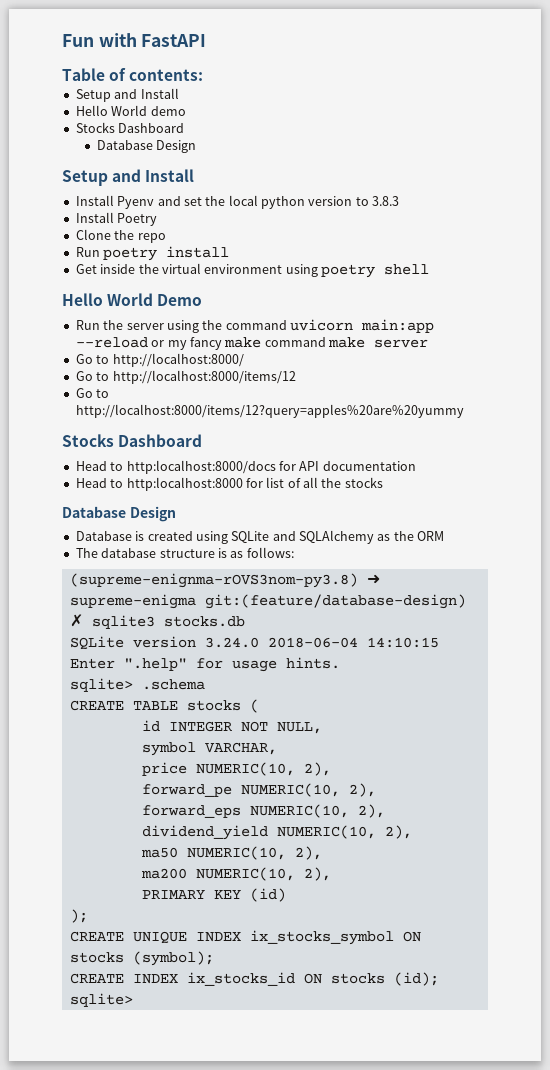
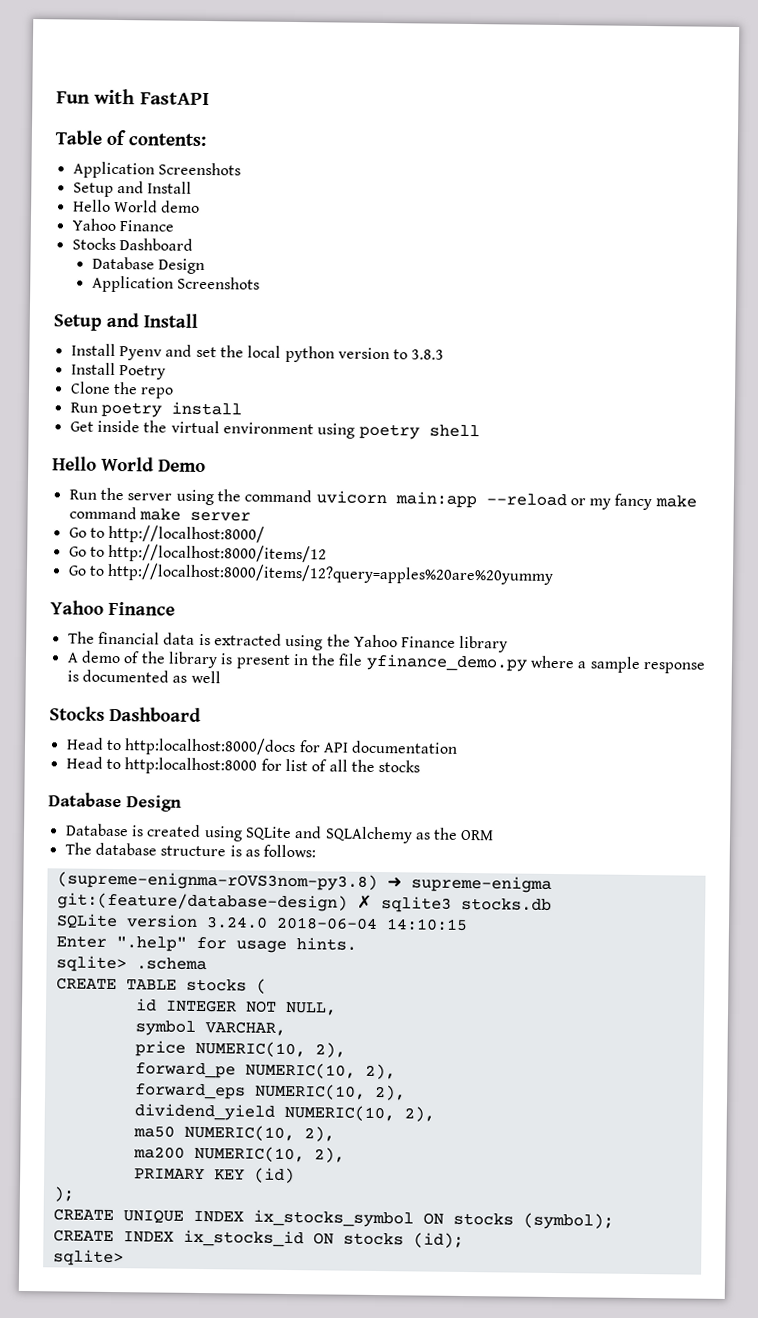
(204, 75) none -> [72,161,241,179] // Application Screenshots
(186, 111) none -> [71,218,174,232] // Yahoo Finance
(197, 146) none -> [91,275,260,293] // Application Screenshots
(464, 411) none -> [50,600,175,616] [67,631,509,653] [66,650,706,674] [66,669,221,684] // Yahoo Finance // The financial data is extracted using the Yahoo Finance library // A demo of the library is present in the file yfinance_demo.py where a sample response is documented as well

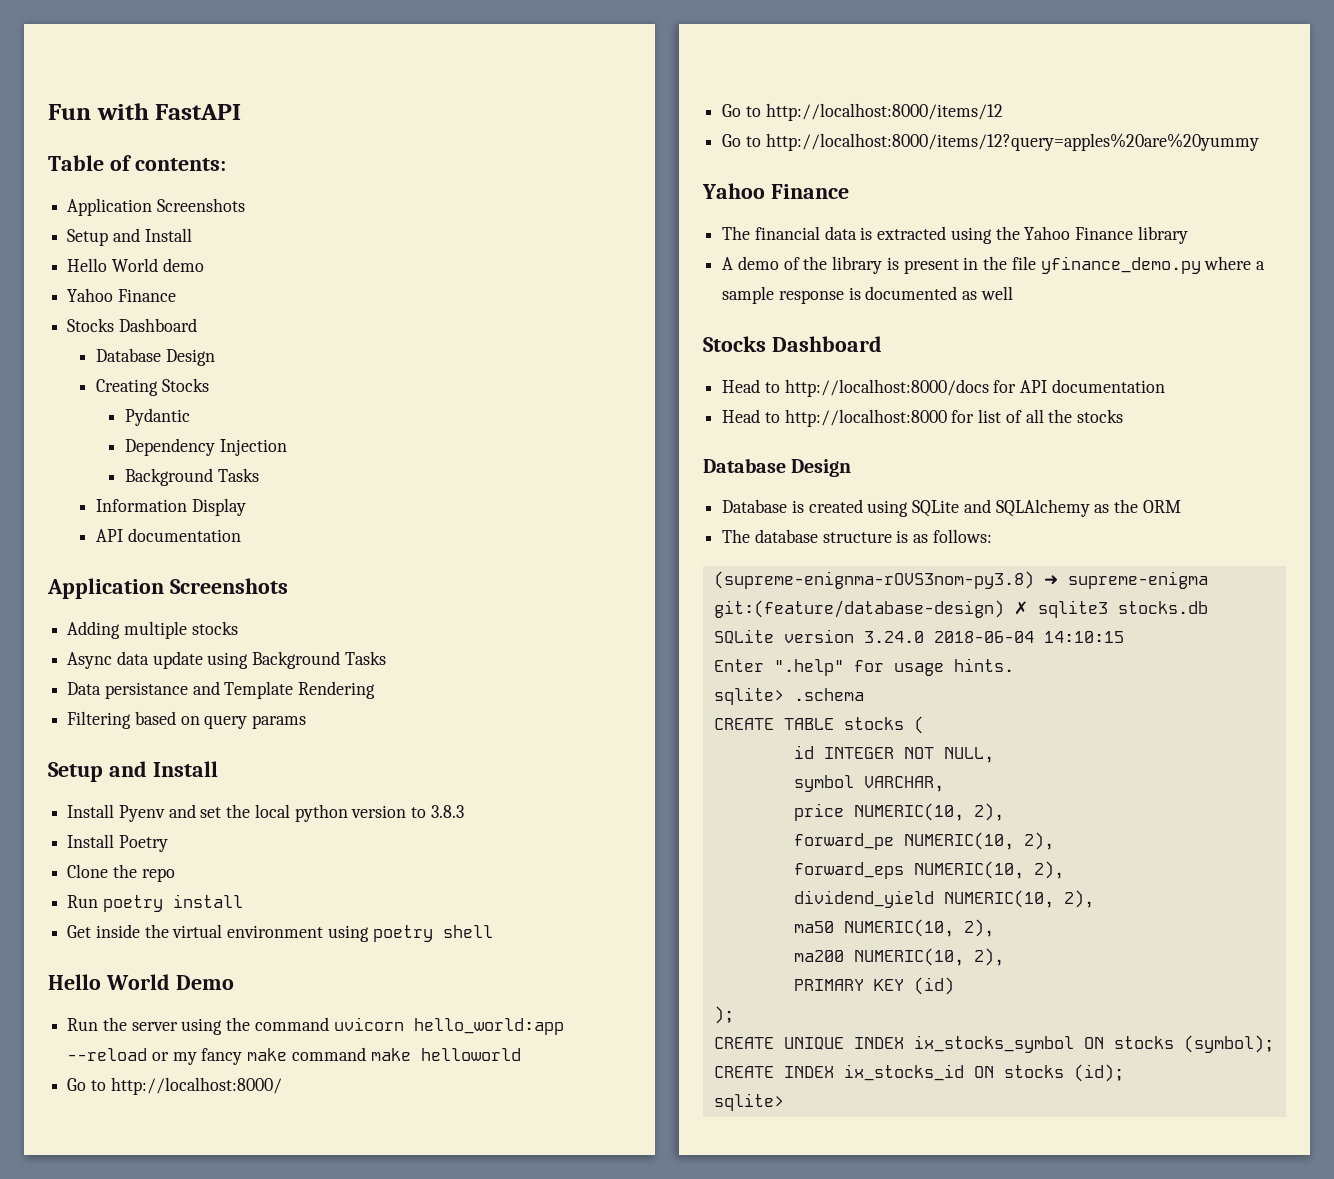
[91,275,260,293] Application Screenshots -> [96,378,209,396] [125,408,191,426] [125,438,287,456] [125,468,259,486] [96,498,246,516] [96,528,241,542] [47,578,288,599] [67,621,238,639] [67,651,386,669] [67,681,376,699] [67,711,307,729] Creating Stocks // Pydantic // Dependency Injection // Background Tasks // Information Display // API documentation // Application Screenshots // Adding multiple stocks // Async data update using Background Tasks // Data persistance and Template Rendering // Filtering based on query params
[394,491,477,509] main:app -> [413,1018,564,1035] hello_world:app
[189,511,251,522] server -> [420,1048,521,1061] helloworld
[124,737,297,757] http:localhost:8000/docs -> [784,379,989,397] http://localhost:8000/docs
[124,757,258,775] http:localhost:8000 -> [784,409,947,427] http://localhost:8000

